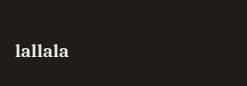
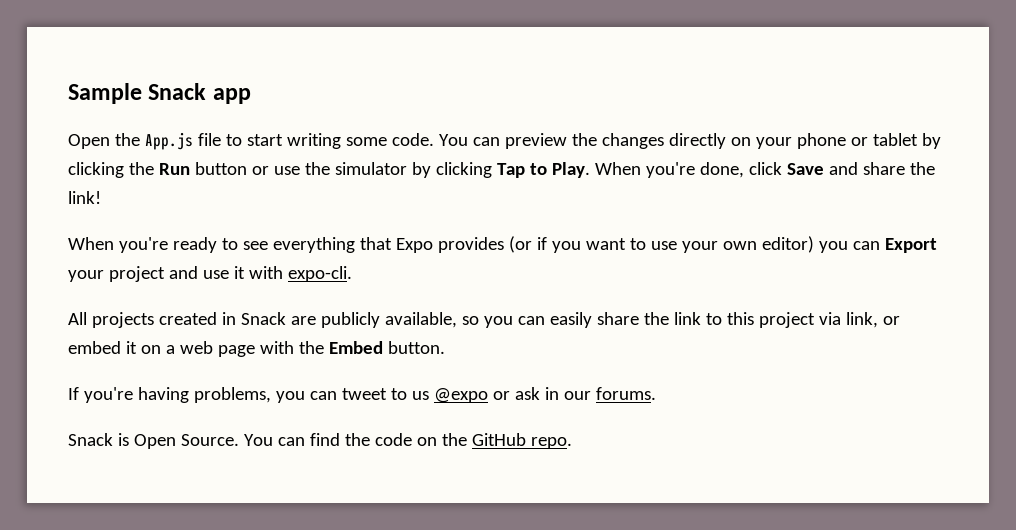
[15,44,69,57] lallala -> [68,83,251,104] [68,132,941,150] [68,162,935,178] [68,191,101,204] [68,236,937,253] [68,266,352,282] [68,312,900,328] [68,341,445,357] [68,387,656,403] [68,433,572,449] Sample Snack app // Open the App.js file to start writing some code. You can preview the changes directly on your phone or tablet by clicking the Run button or use the simulator by clicking Tap to Play. When you're done, click Save and share the link! // When you're ready to see everything that Expo provides (or if you want to use your own editor) you can Export your project and use it with expo-cli. // All projects created in Snack are publicly available, so you can easily share the link to this project via link, or embed it on a web page with the Embed button. // If you're having problems, you can tweet to us @expo or ask in our forums. // Snack is Open Source. You can find the code on the GitHub repo.

